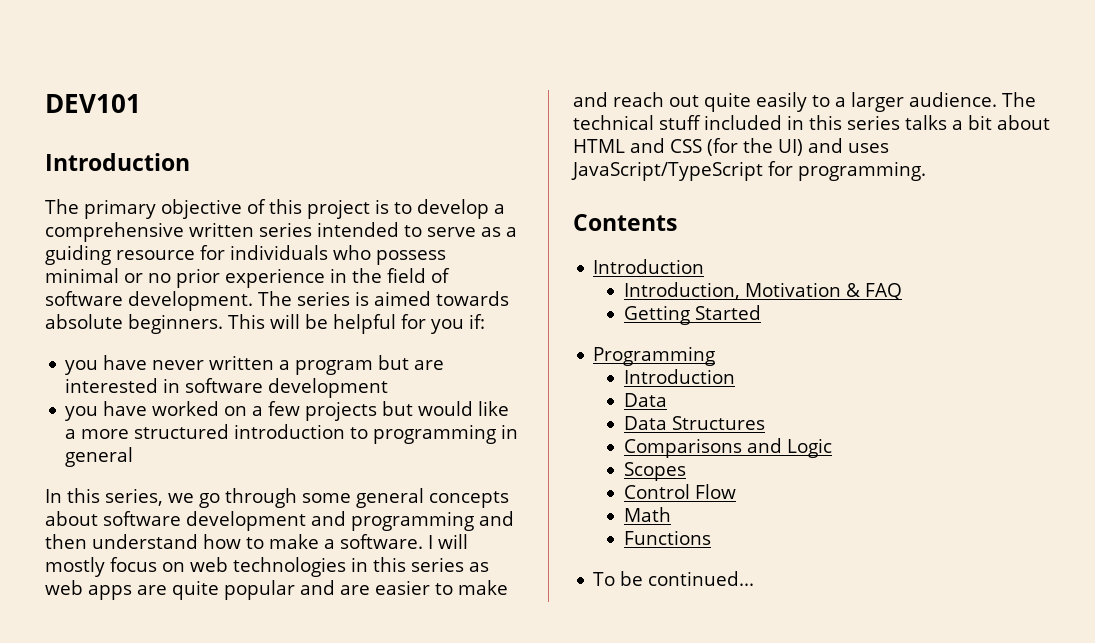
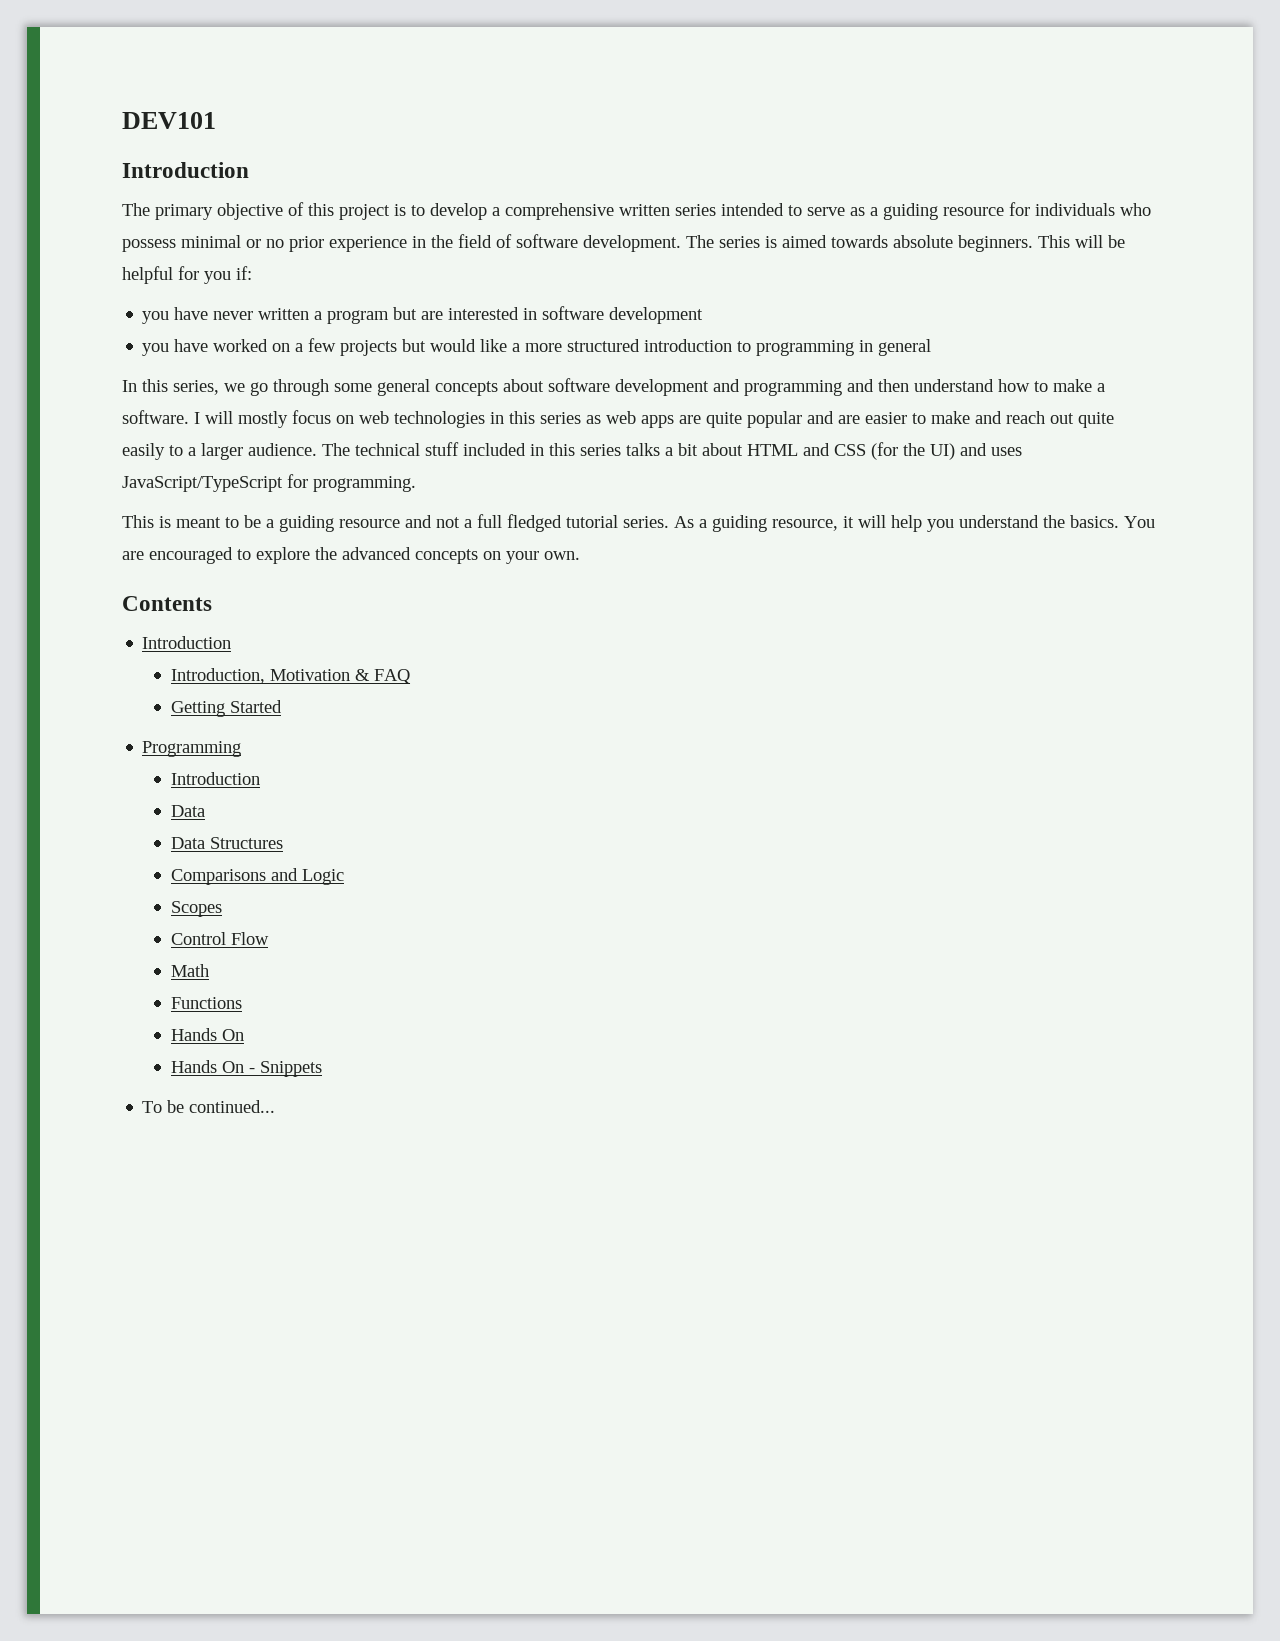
(926, 171) none -> [122,514,1155,532] [122,547,580,564] // This is meant to be a guiding resource and not a full fledged tutorial series. As a guiding resource, it will help you understand the basics. You are encouraged to explore the advanced concepts on your own.
(711, 537) none -> [170,1028,244,1041] [170,1060,322,1077] // Hands On // Hands On - Snippets

